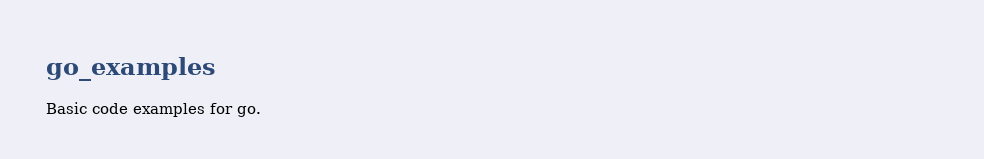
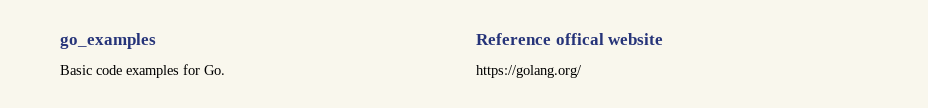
[237,106,261,117] go. -> [204,65,225,75] [476,33,664,45] [476,65,582,78] Go. // Reference offical website // https://golang.org/

